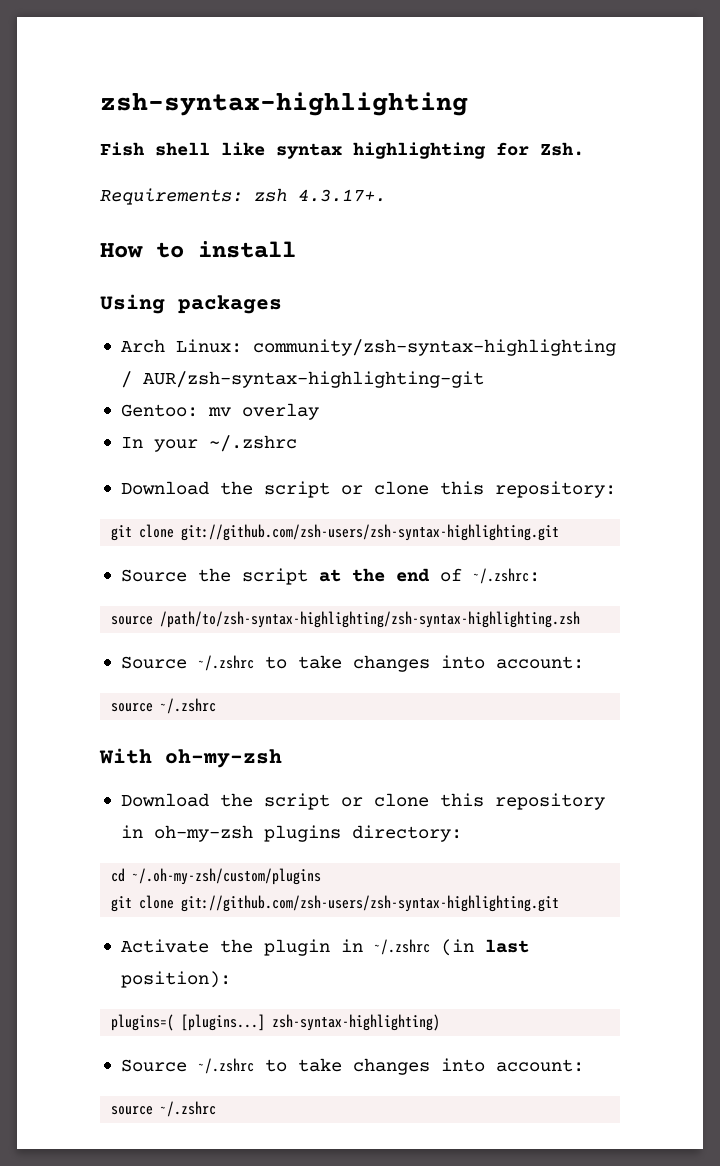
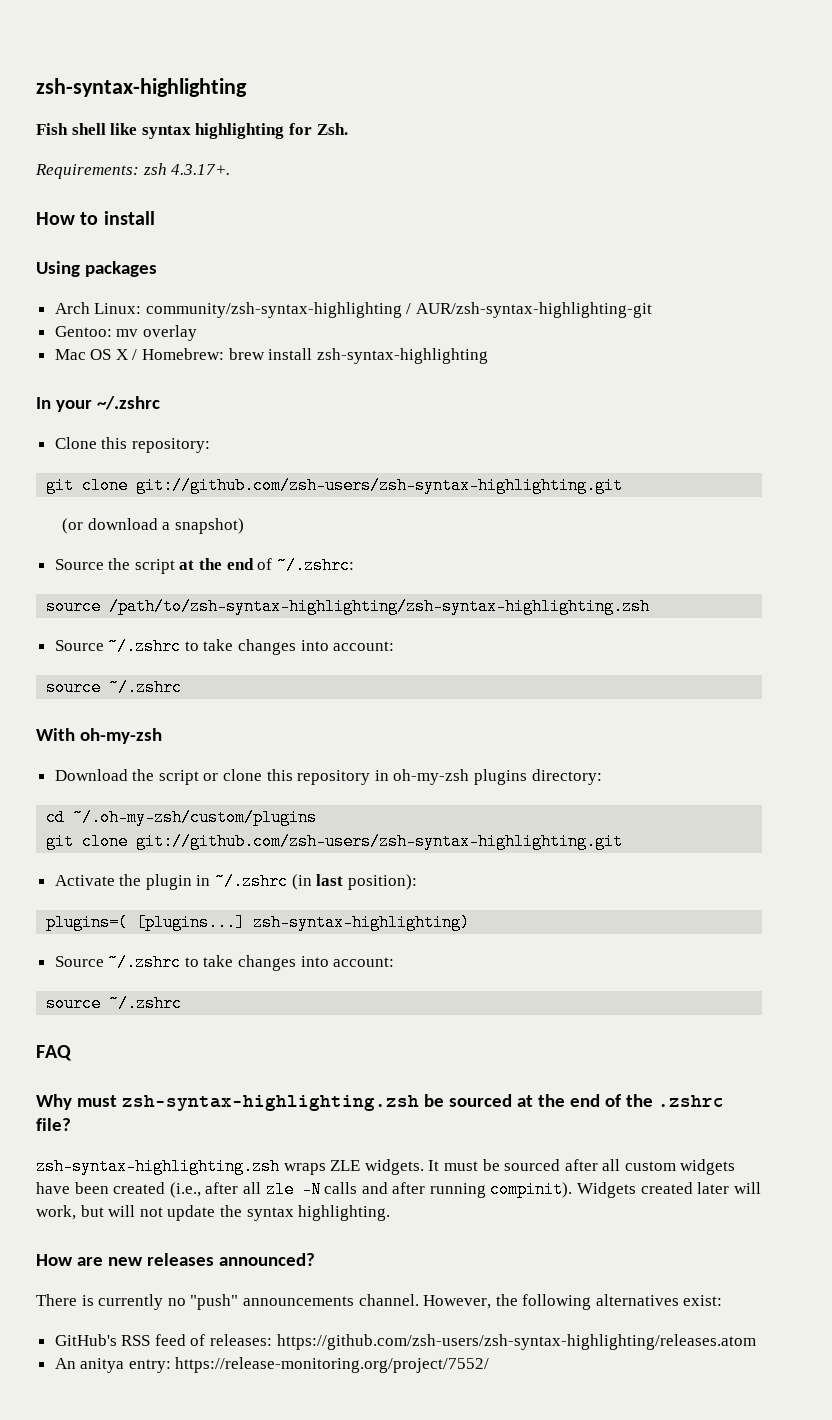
[120,435,297,452] [120,481,429,498] In your ~/.zshrc // Download the script or clone -> [54,348,488,364] [36,396,160,412] [54,437,97,449] Mac OS X / Homebrew: brew install zsh-syntax-highlighting // In your ~/.zshrc // Clone
(560, 532) none -> [62,518,245,534] // (or download a snapshot)
(217, 1109) none -> [36,1045,72,1061] [36,1094,724,1111] [36,1118,71,1131] [36,1158,736,1175] [36,1181,761,1198] [36,1205,391,1221] [36,1253,315,1266] [36,1294,723,1310] [54,1334,756,1350] [54,1357,490,1373] // FAQ // Why must zsh-syntax-highlighting.zsh be sourced at the end of the .zshrc file? // zsh-syntax-highlighting.zsh wraps ZLE widgets. It must be sourced after all custom widgets have been created (i.e., after all zle -N calls and after running compinit). Widgets created later will work, but will not update the syntax highlighting. // How are new releases announced? // There is currently no "push" announcements channel. However, the following alternatives exist: // GitHub's RSS feed of releases: https://github.com/zsh-users/zsh-syntax-highlighting/releases.atom // An anitya entry: https://release-monitoring.org/project/7552/

